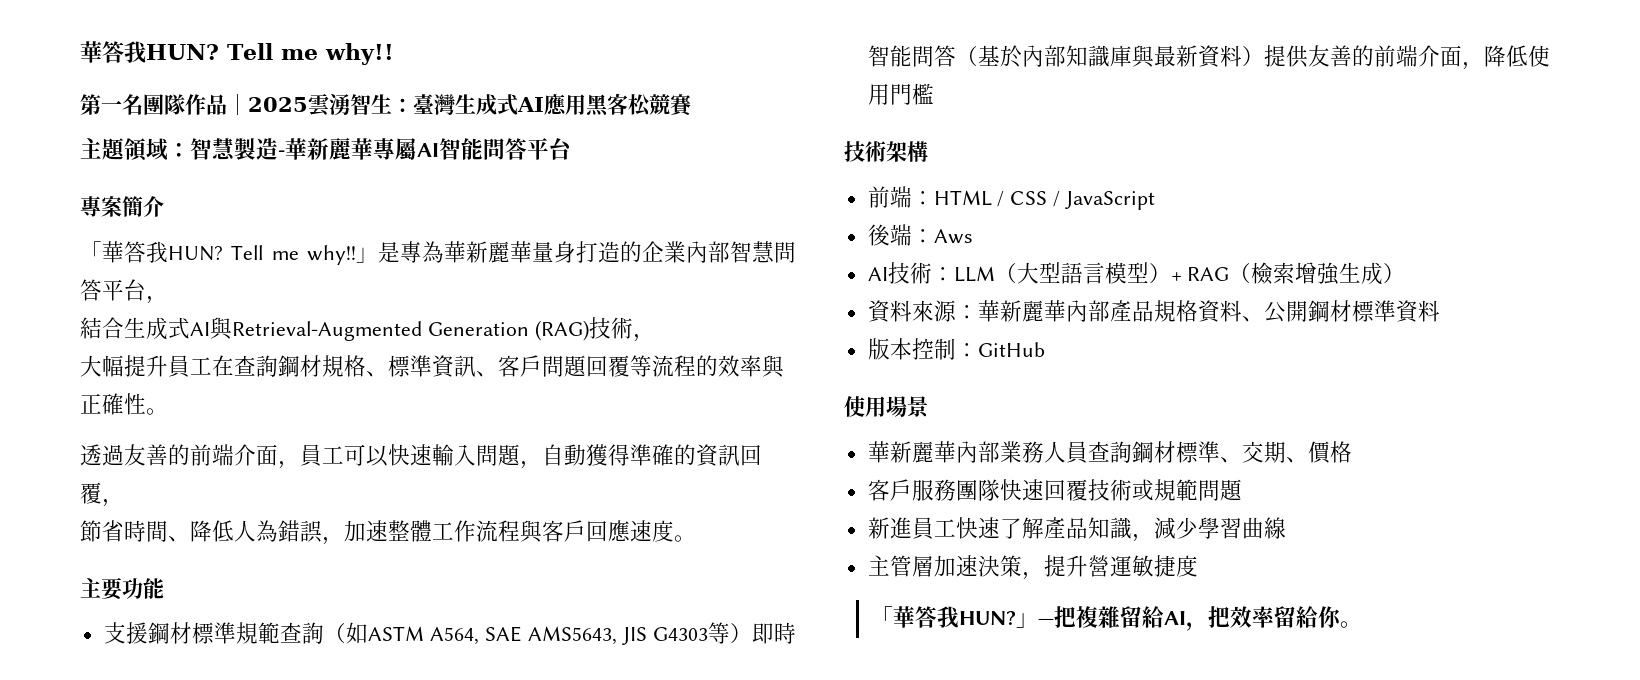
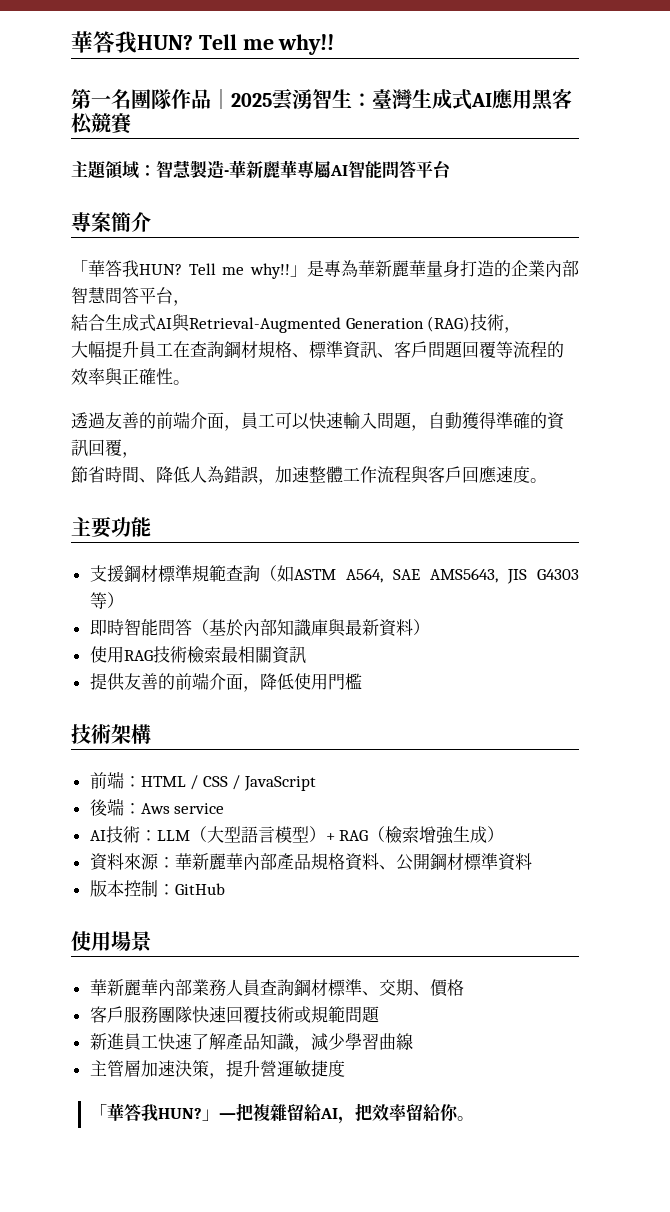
(752, 633) none -> (124, 600) //
(1264, 56) none -> [89,646,306,664] // 使用RAG技術檢索最相關資訊 //
(973, 236) none -> [174,803,225,814] service

